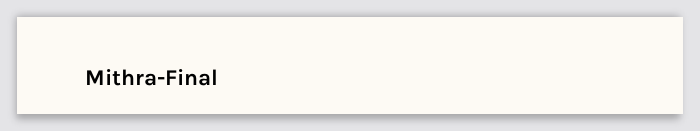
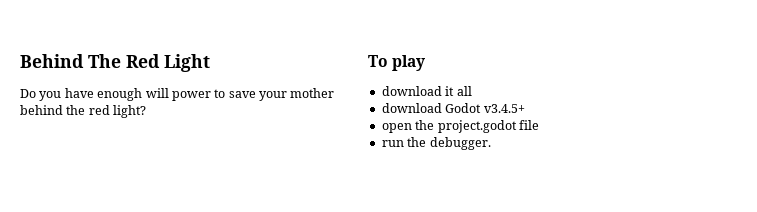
[85,69,218,86] Mithra-Final -> [20,54,210,72] [20,88,335,101] [20,105,147,118] [368,55,426,71] [381,86,472,96] [381,103,525,113] [381,120,539,133] [381,137,491,150] Behind The Red Light // Do you have enough will power to save your mother behind the red light? // To play // download it all // download Godot v3.4.5+ // open the project.godot file // run the debugger.

